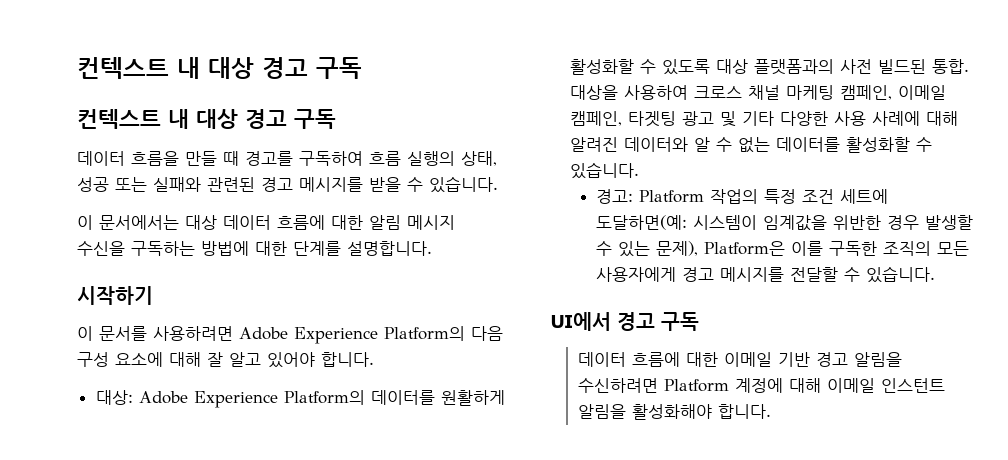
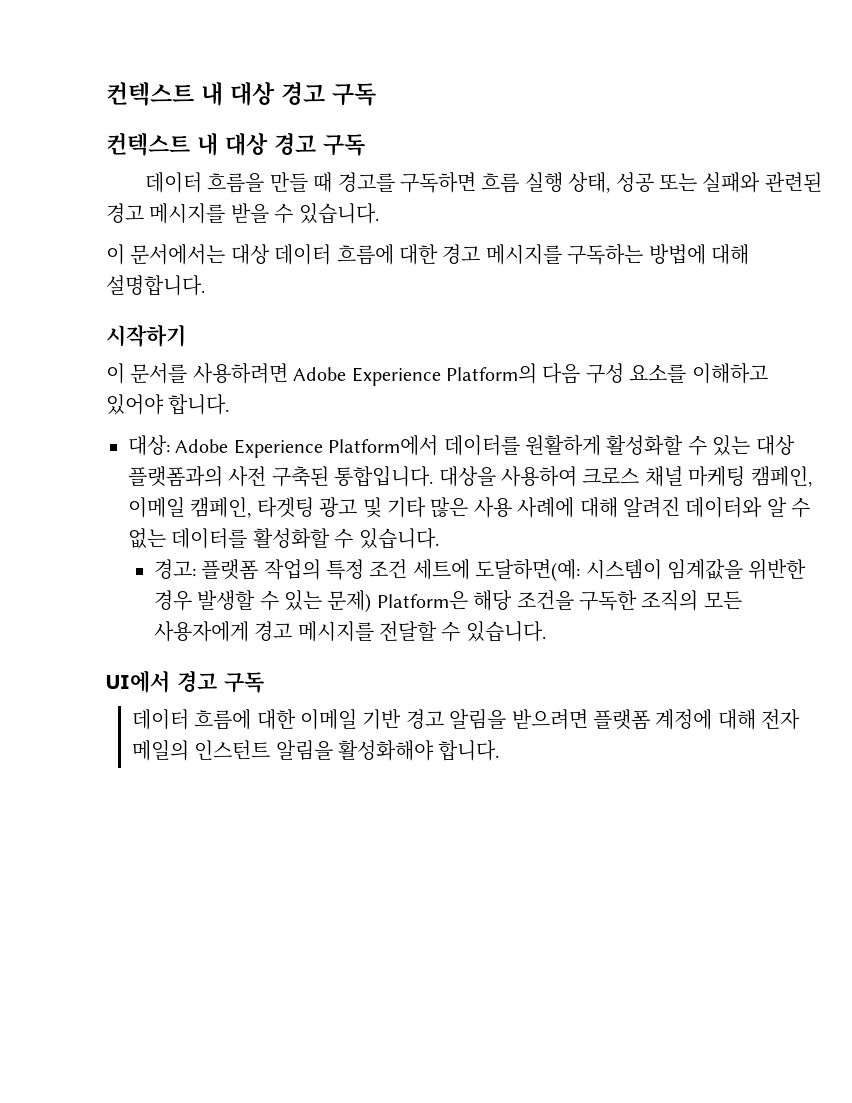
[299,151,455,166] 구독하여 흐름 실행의 -> [400,172,563,193] 구독하면 흐름 실행
[369,215,455,230] [77,241,341,256] 알림 메시지 수신을 구독하는 방법에 대한 단계를 -> [442,244,749,265] 경고 메시지를 구독하는 방법에 대해
[115,352,261,367] 요소에 대해 잘 알고 -> [629,363,768,384] 요소를 이해하고
[283,390,365,405] Platform의 -> [328,435,439,456] Platform에서
[661,59,710,75] 있도록 -> [712,435,751,456] 있는
[877,59,969,74] 빌드된 통합. -> [271,466,434,487] 구축된 통합입니다.
[779,111,828,126] 다양한 -> [430,497,469,517] 많은
[639,190,705,203] Platform -> [201,559,259,580] 플랫폼
[656,241,824,256] 문제), Platform은 이를 -> [327,590,574,613] 문제) Platform은 해당 조건을
[577,378,875,393] 수신하려면 Platform 계정에 대해 이메일 -> [511,709,801,730] [131,740,189,761] 받으려면 플랫폼 계정에 대해 전자 메일의

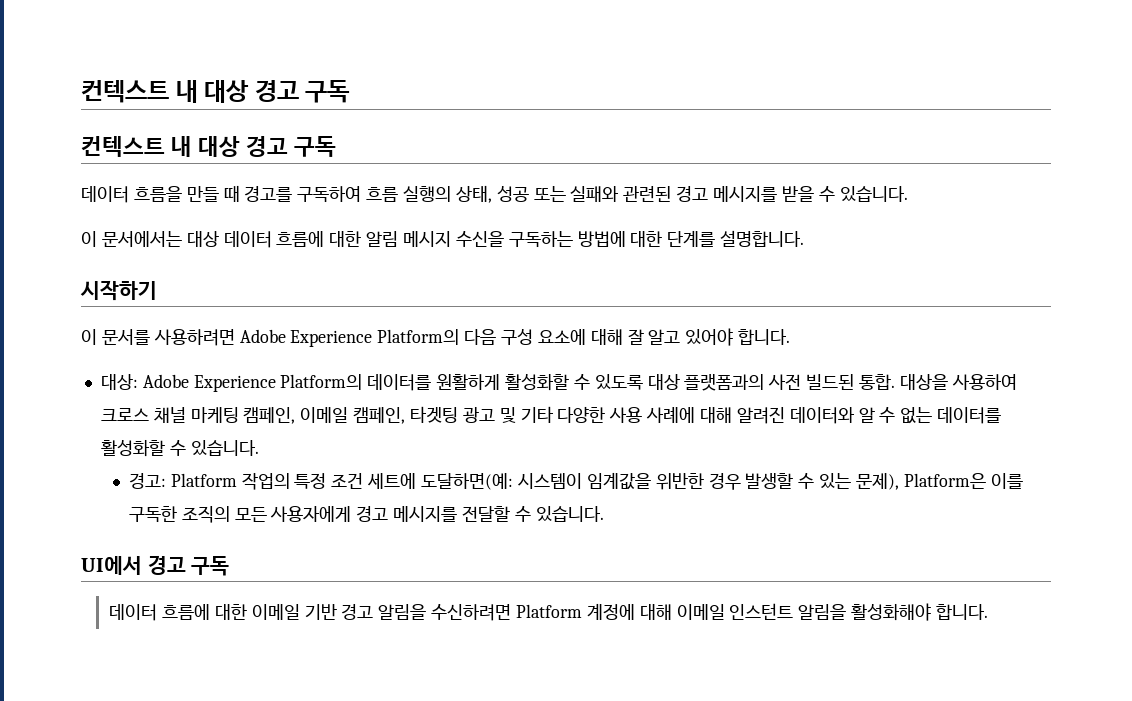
[400,172,563,193] 구독하면 흐름 실행 -> [297,186,452,203] 구독하여 흐름 실행의
[442,244,749,265] 경고 메시지를 구독하는 방법에 대해 -> [366,230,716,248] 알림 메시지 수신을 구독하는 방법에 대한 단계를
[629,363,768,384] 요소를 이해하고 -> [537,329,681,345] 요소에 대해 잘 알고
[328,435,439,456] Platform에서 -> [280,374,363,390] Platform의
[712,435,751,456] 있는 -> [594,374,643,390] 있도록
[271,466,434,487] 구축된 통합입니다. -> [806,374,895,390] 빌드된 통합.
[430,497,469,517] 많은 -> [557,406,606,423] 다양한
[201,559,259,580] 플랫폼 -> [170,473,237,487] Platform
[327,590,574,613] 문제) Platform은 해당 조건을 -> [855,473,1023,490] 문제), Platform은 이를
[511,709,801,730] [131,740,189,761] 받으려면 플랫폼 계정에 대해 전자 메일의 -> [431,603,725,621] 수신하려면 Platform 계정에 대해 이메일

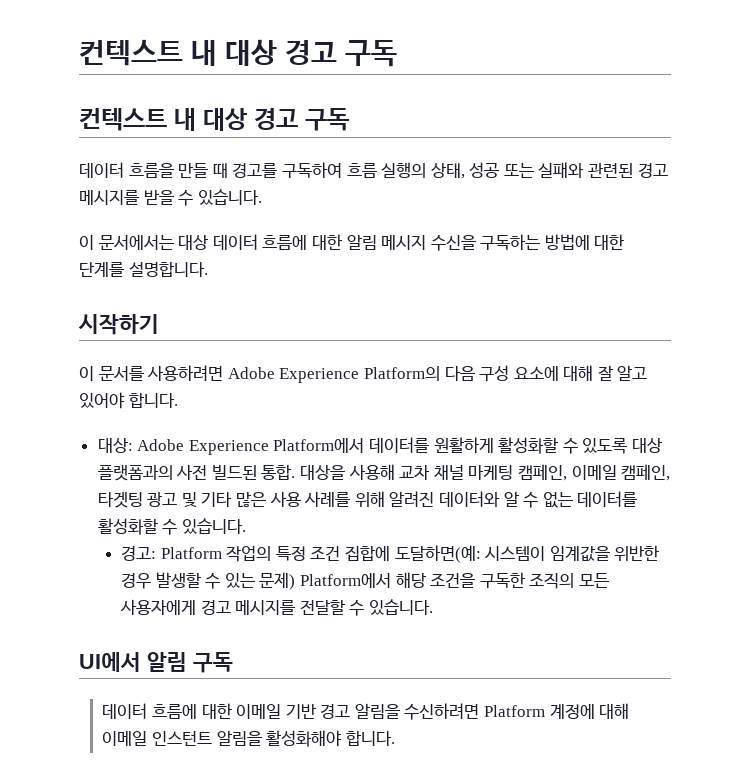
[280,374,363,390] Platform의 -> [273,438,365,453] Platform에서
[951,374,1017,390] [100,408,149,421] 사용하여 크로스 -> [348,464,431,480] 사용해 교차
[557,406,732,423] 다양한 사용 사례에 대해 -> [236,491,385,508] 많은 사용 사례를 위해
[367,473,417,489] 세트에 -> [344,545,390,561] 집합에
[855,473,1023,490] 문제), Platform은 이를 -> [259,572,476,590] 문제) Platform에서 해당 조건을
[147,555,186,575] 경고 -> [147,652,187,672] 알림

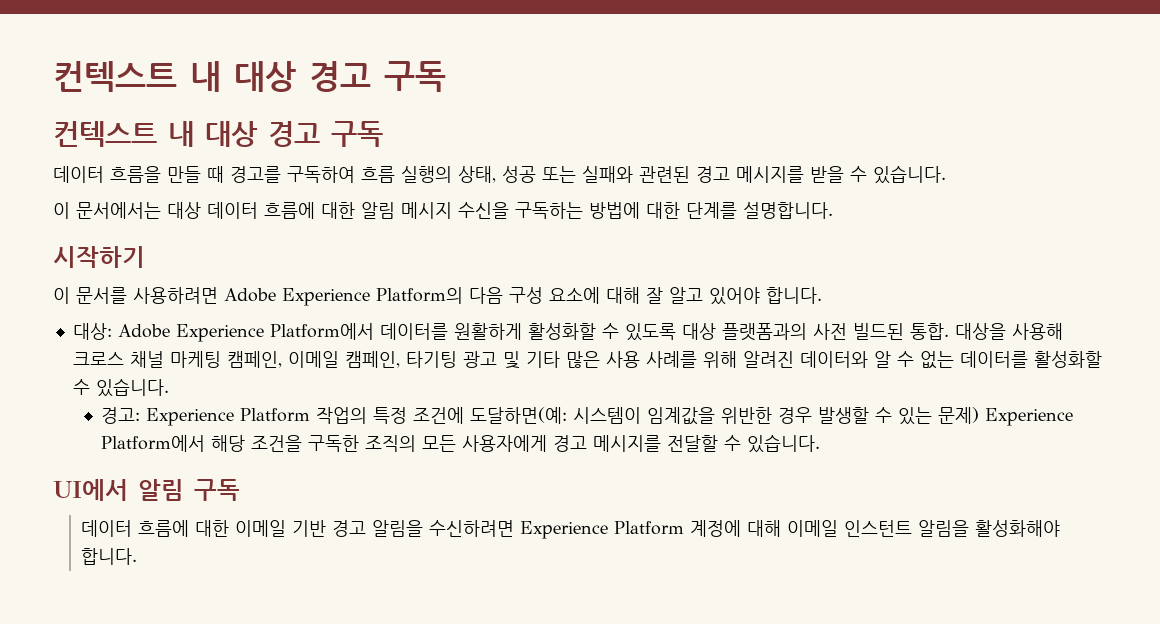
[399,465,431,480] 교차 -> [72,352,124,365] 크로스
[97,492,143,508] 타겟팅 -> [405,351,457,368] 타기팅
(157, 553) none -> [146,408,235,426] Experience
[310,545,390,561] 조건 집합에 -> [413,407,465,424] 조건에
(296, 581) none -> [985,408,1074,426] Experience
(480, 711) none -> [520,521,609,539] Experience

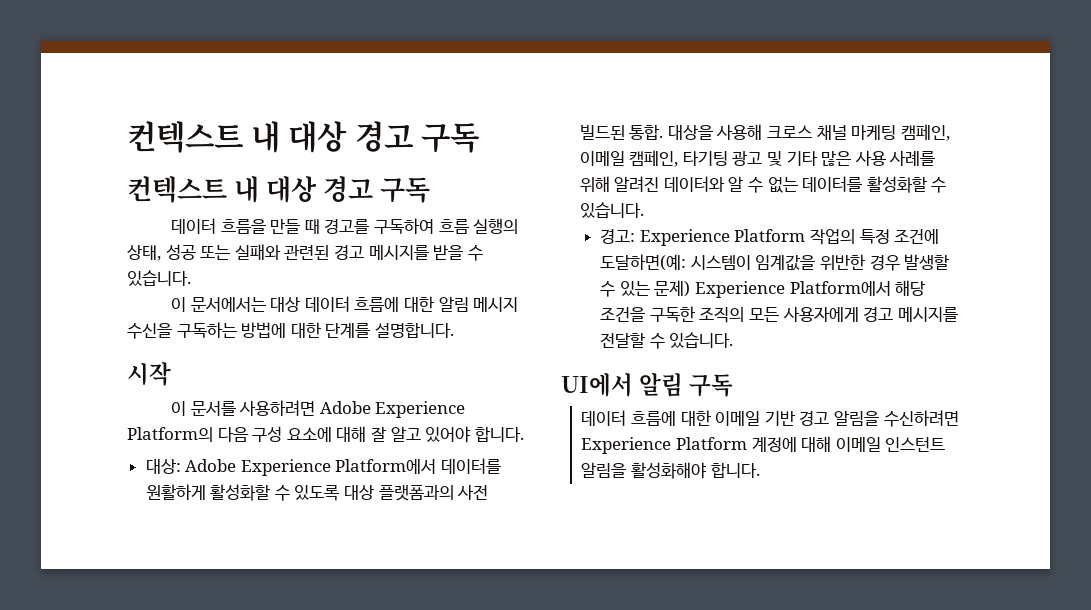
[53,246,145,268] 시작하기 -> [127,362,171,386] 시작

